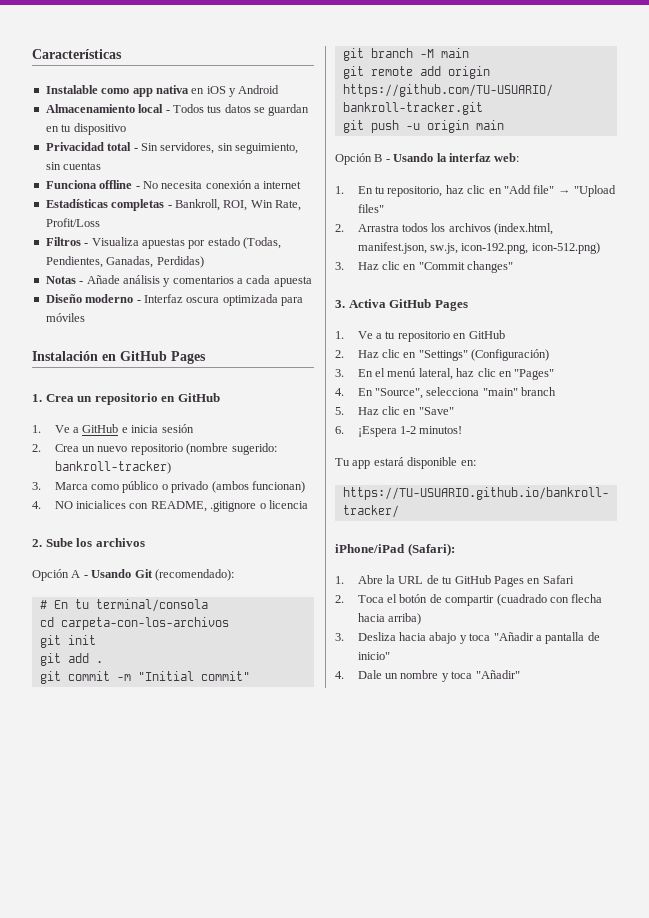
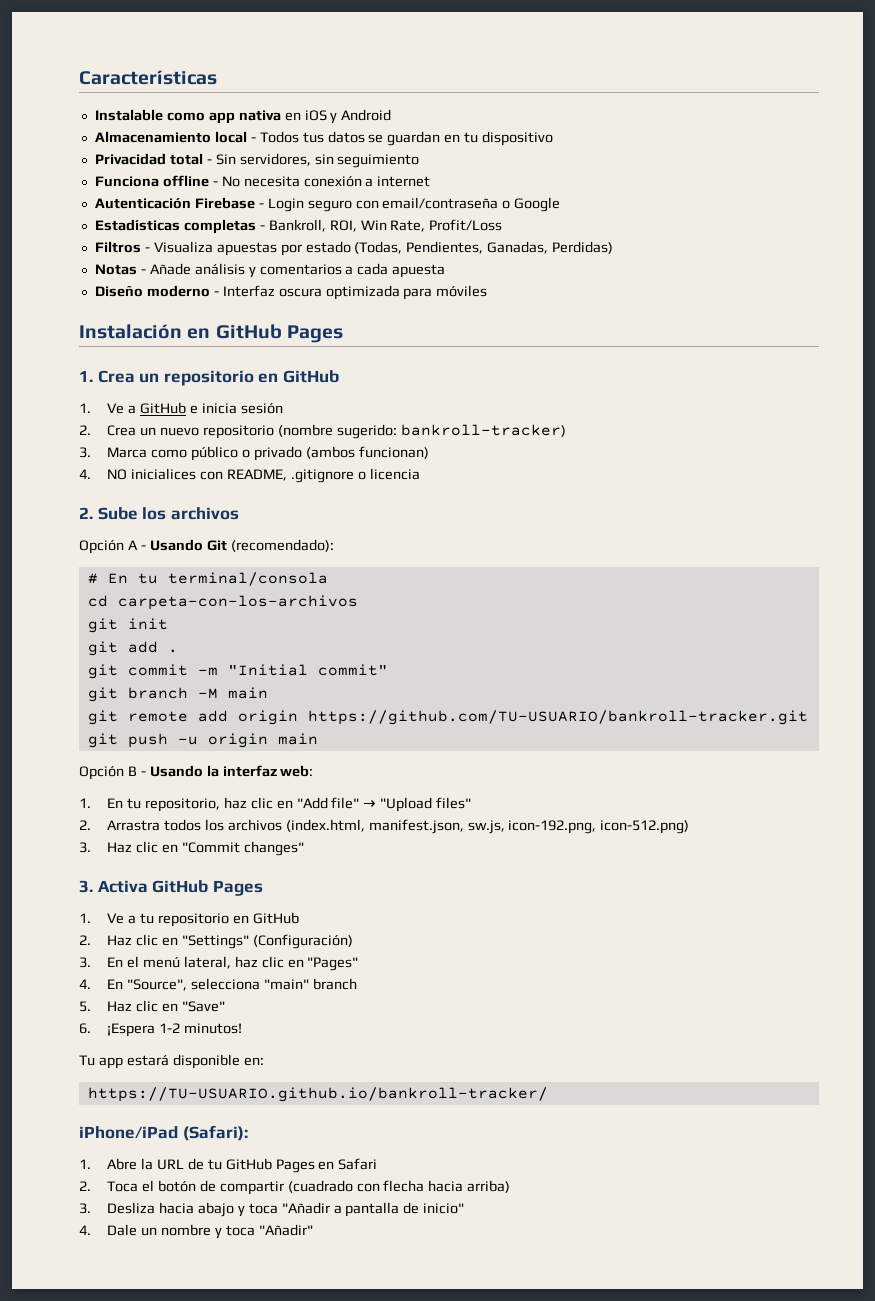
[235,143,298,154] [45,162,102,170] seguimiento, sin cuentas -> [337,154,420,168] seguimiento
(302, 185) none -> [94,197,561,212] // Autenticación Firebase - Login seguro con email/contraseña o Google

